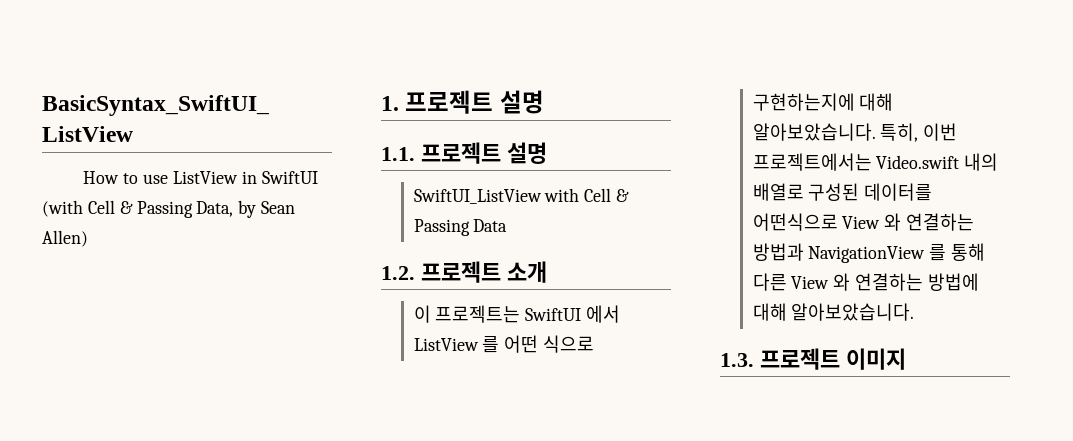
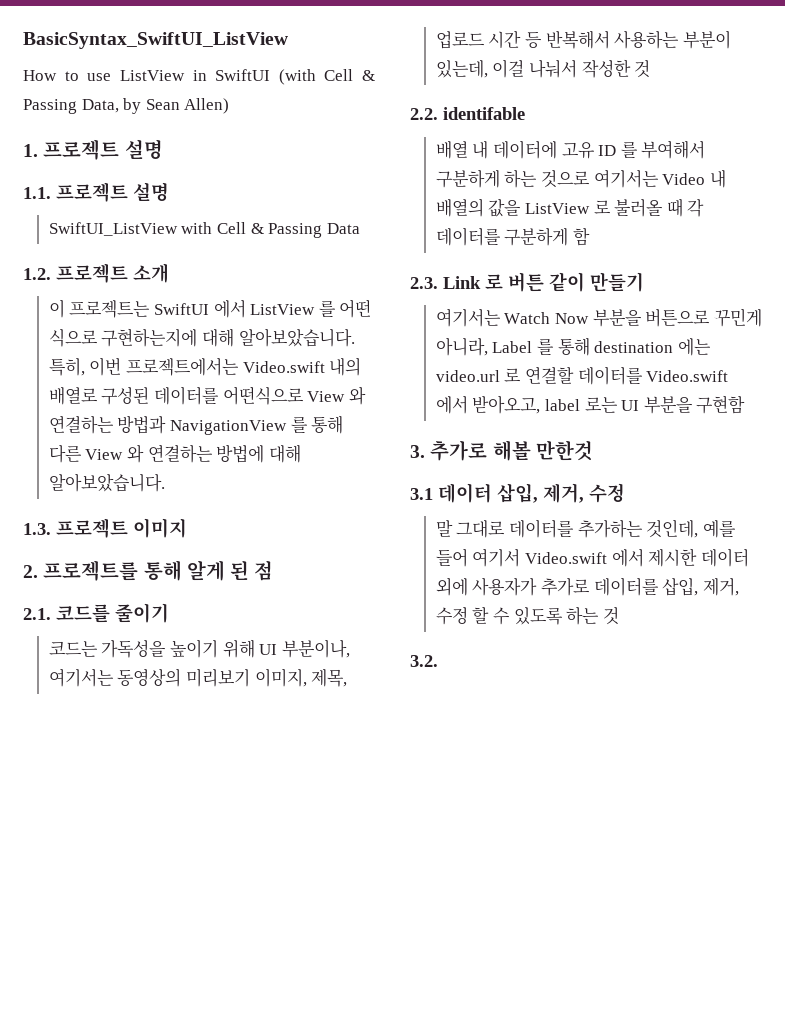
(906, 359) none -> [23,560,274,581] [23,603,169,623] [48,639,350,658] [48,668,348,687] [435,30,731,49] [435,59,651,78] [410,107,525,120] [435,140,706,159] [435,169,726,188] [435,198,705,217] [435,227,590,246] [410,272,644,292] [435,308,762,327] [435,337,711,356] [435,366,729,385] [435,395,746,414] [410,440,593,461] [410,483,625,503] [435,519,736,538] [435,548,749,567] [435,577,739,596] [435,607,619,625] [410,655,438,667] // 2. 프로젝트를 통해 알게 된 점 // 2.1. 코드를 줄이기 // 코드는 가독성을 높이기 위해 UI 부분이나, 여기서는 동영상의 미리보기 이미지, 제목, 업로드 시간 등 반복해서 사용하는 부분이 있는데, 이걸 나눠서 작성한 것 // 2.2. identifable // 배열 내 데이터에 고유 ID 를 부여해서 구분하게 하는 것으로 여기서는 Video 내 배열의 값을 ListView 로 불러올 때 각 데이터를 구분하게 함 // 2.3. Link 로 버튼 같이 만들기 // 여기서는 Watch Now 부분을 버튼으로 꾸민게 아니라, Label 를 통해 destination 에는 video.url 로 연결할 데이터를 Video.swift 에서 받아오고, label 로는 UI 부분을 구현함 // 3. 추가로 해볼 만한것 // 3.1 데이터 삽입, 제거, 수정 // 말 그대로 데이터를 추가하는 것인데, 예를 들어 여기서 Video.swift 에서 제시한 데이터 외에 사용자가 추가로 데이터를 삽입, 제거, 수정 할 수 있도록 하는 것 // 3.2.

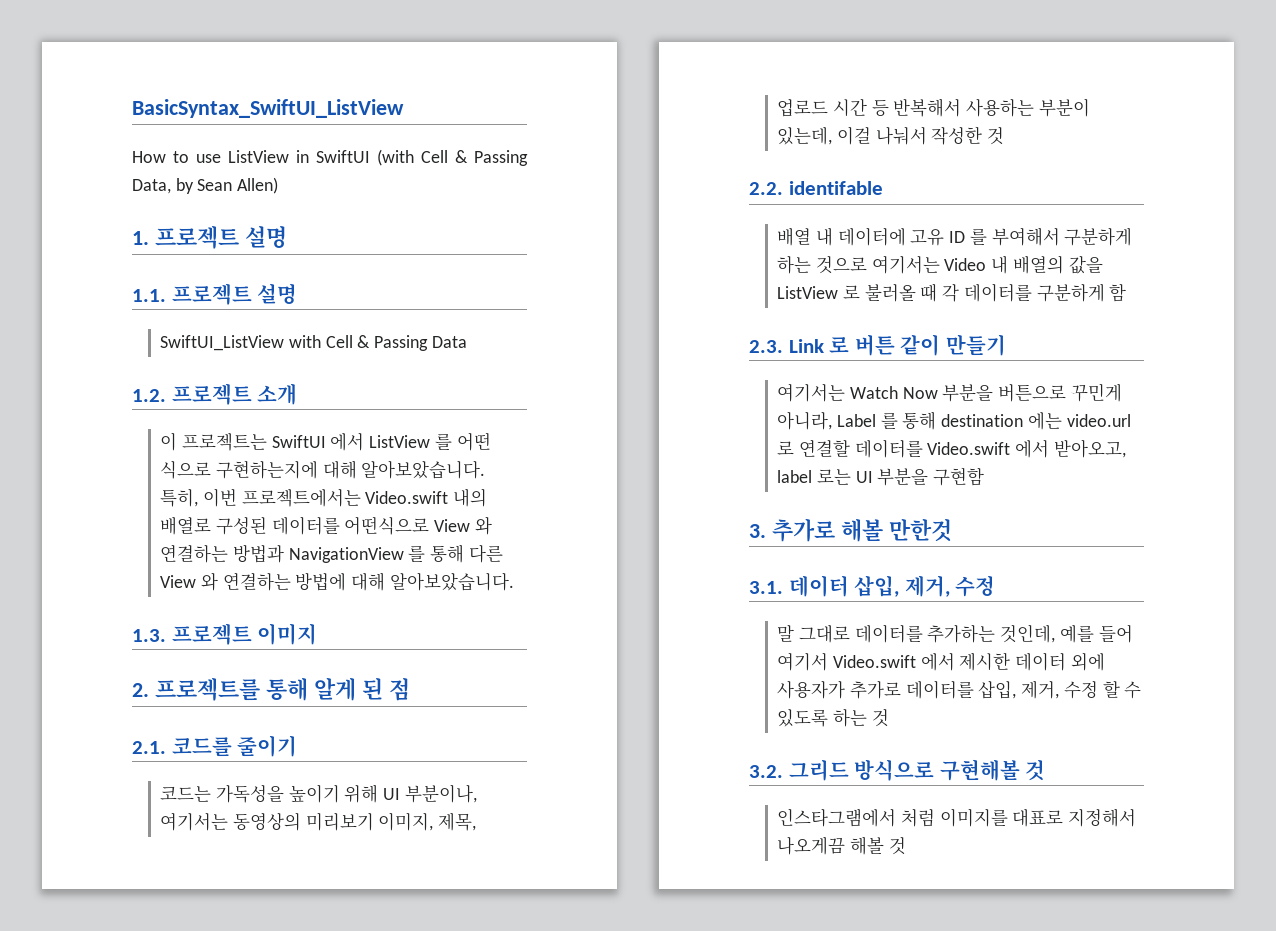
[410,488,433,500] 3.1 -> [749,581,783,594] 3.1.
(438, 661) none -> [788,759,1046,781] [777,808,1137,827] [777,836,906,855] 그리드 방식으로 구현해볼 것 // 인스타그램에서 처럼 이미지를 대표로 지정해서 나오게끔 해볼 것

